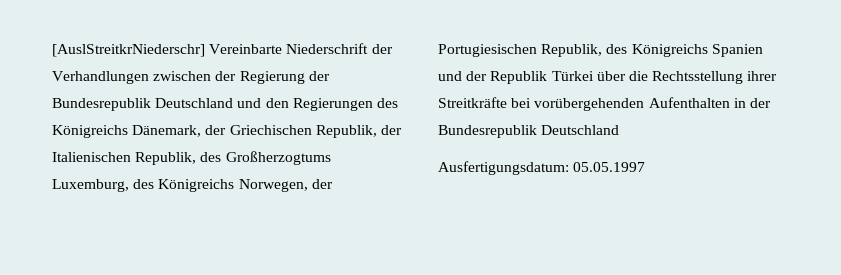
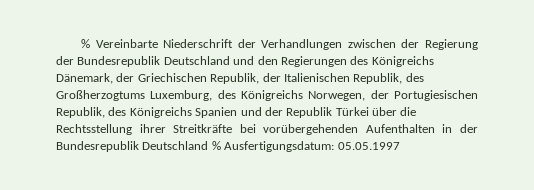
[52,44,205,57] [AuslStreitkrNiederschr] -> [80,39,90,48] %
(620, 130) // -> [211,141,221,150] %

